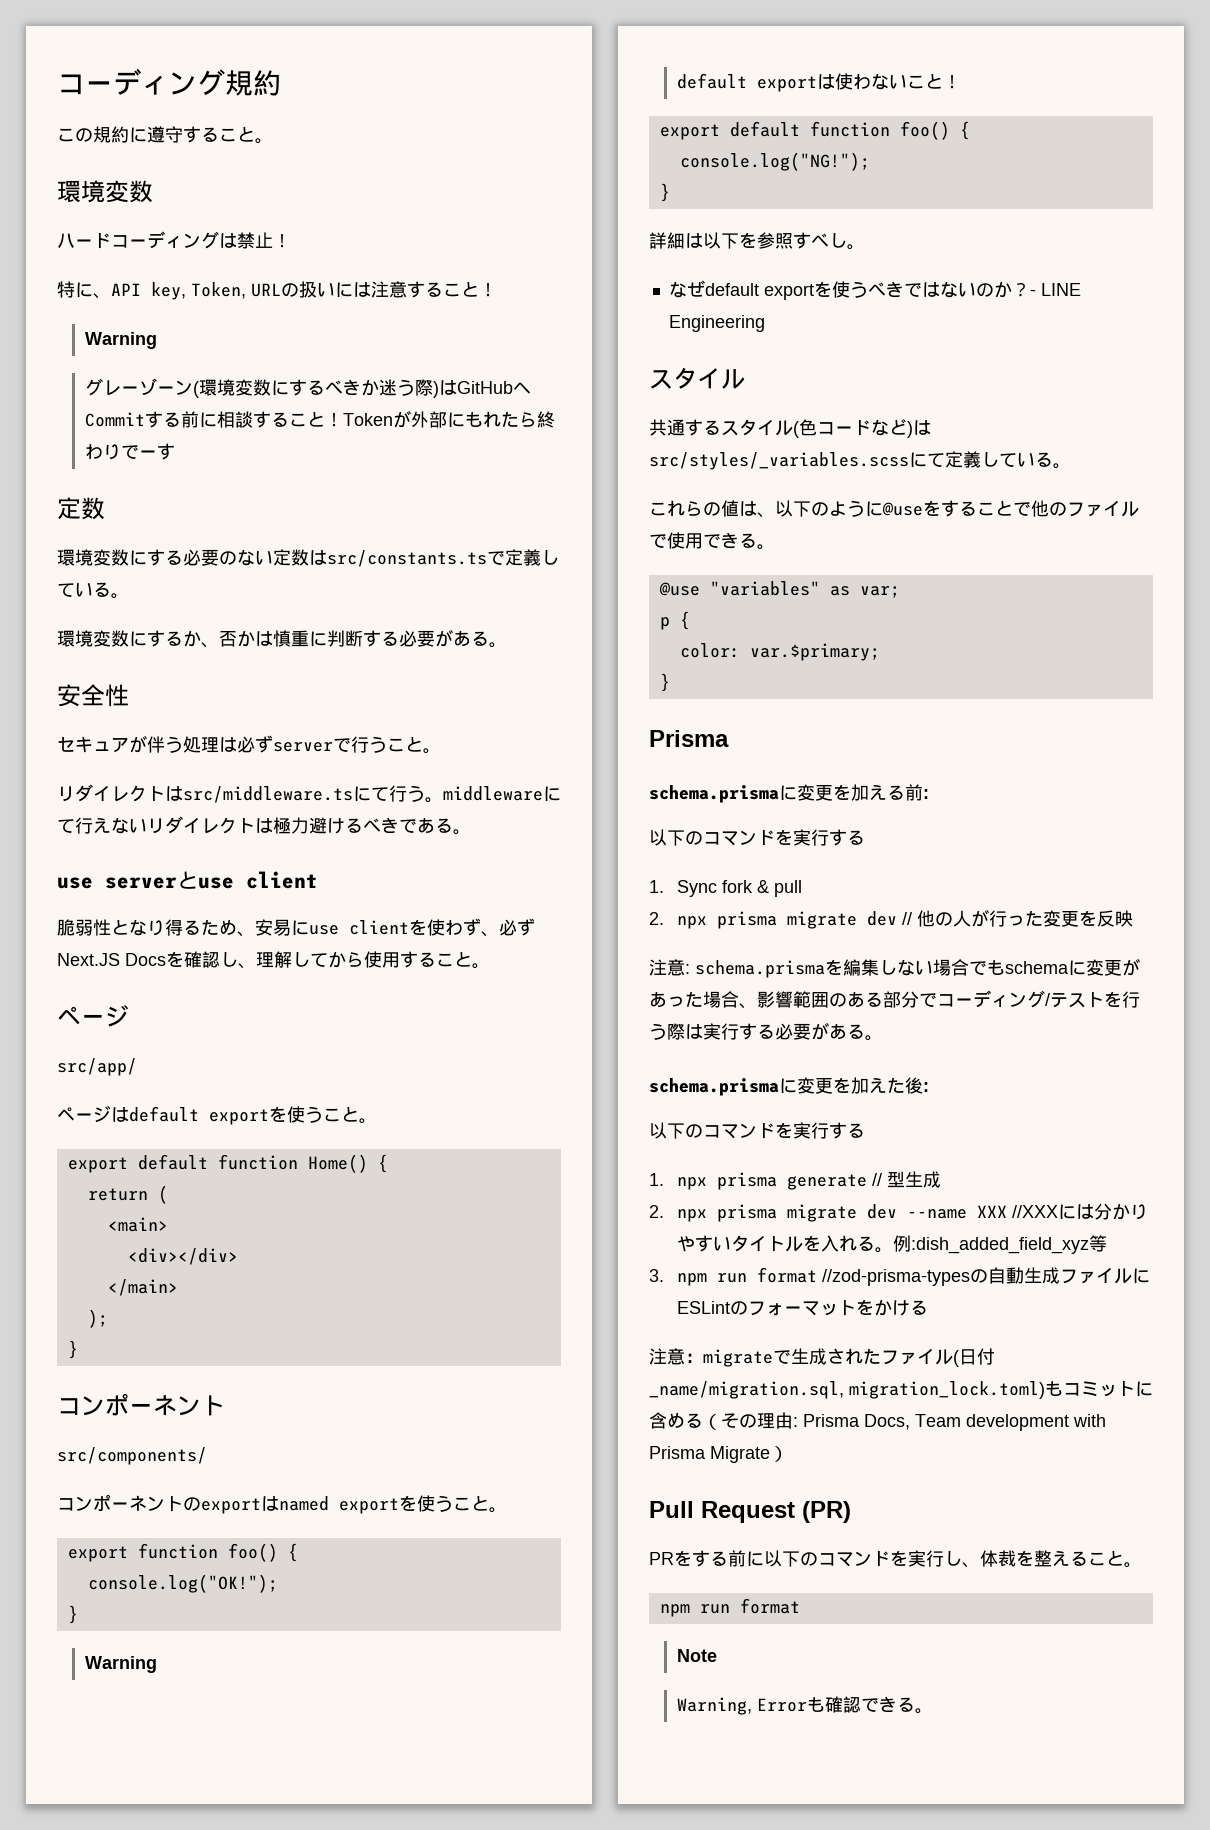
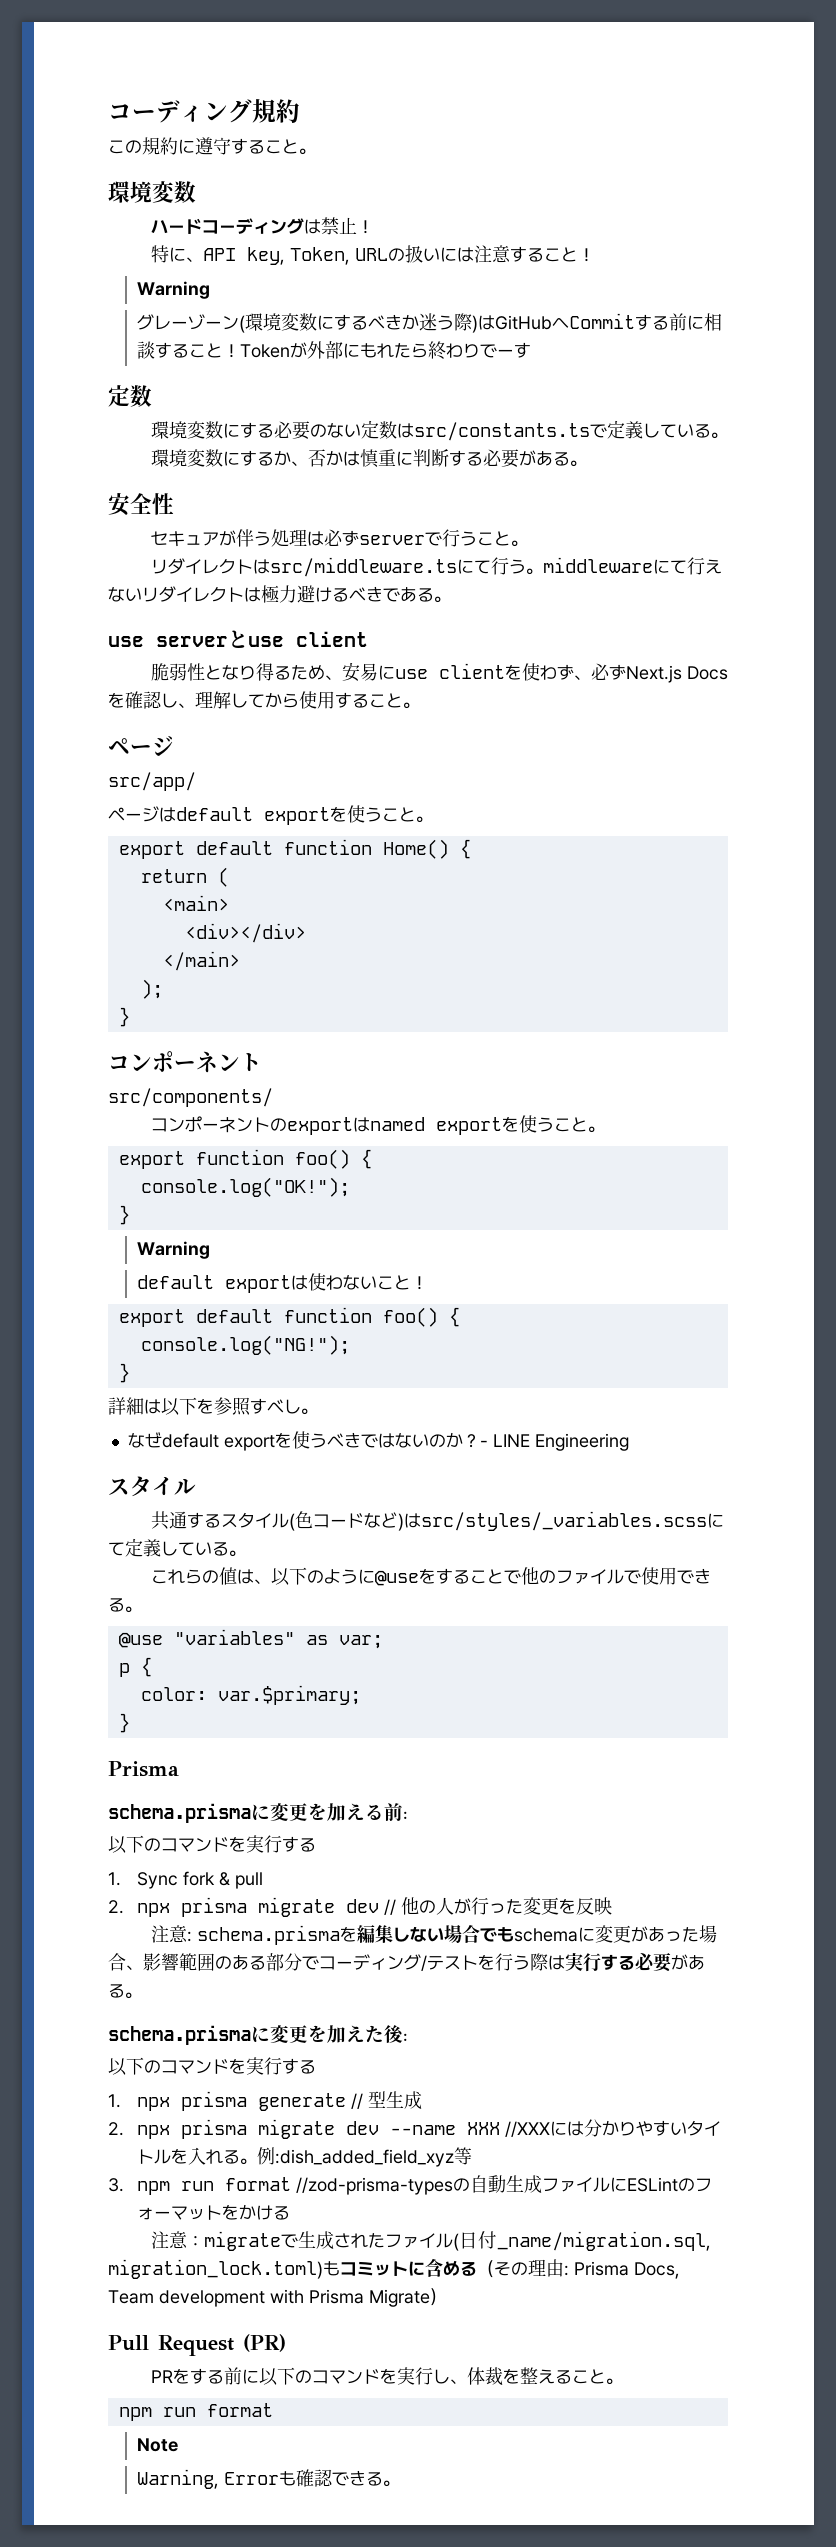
[57,953,120,966] Next.JS -> [625,665,682,683] Next.js

